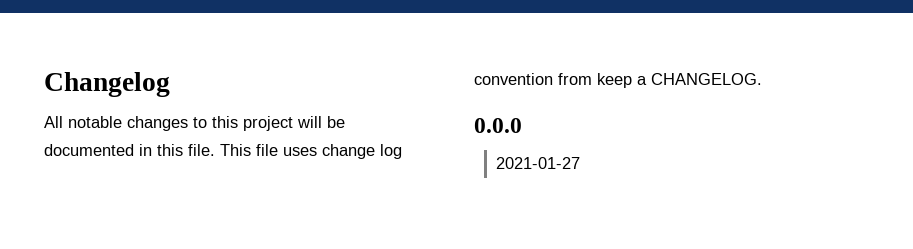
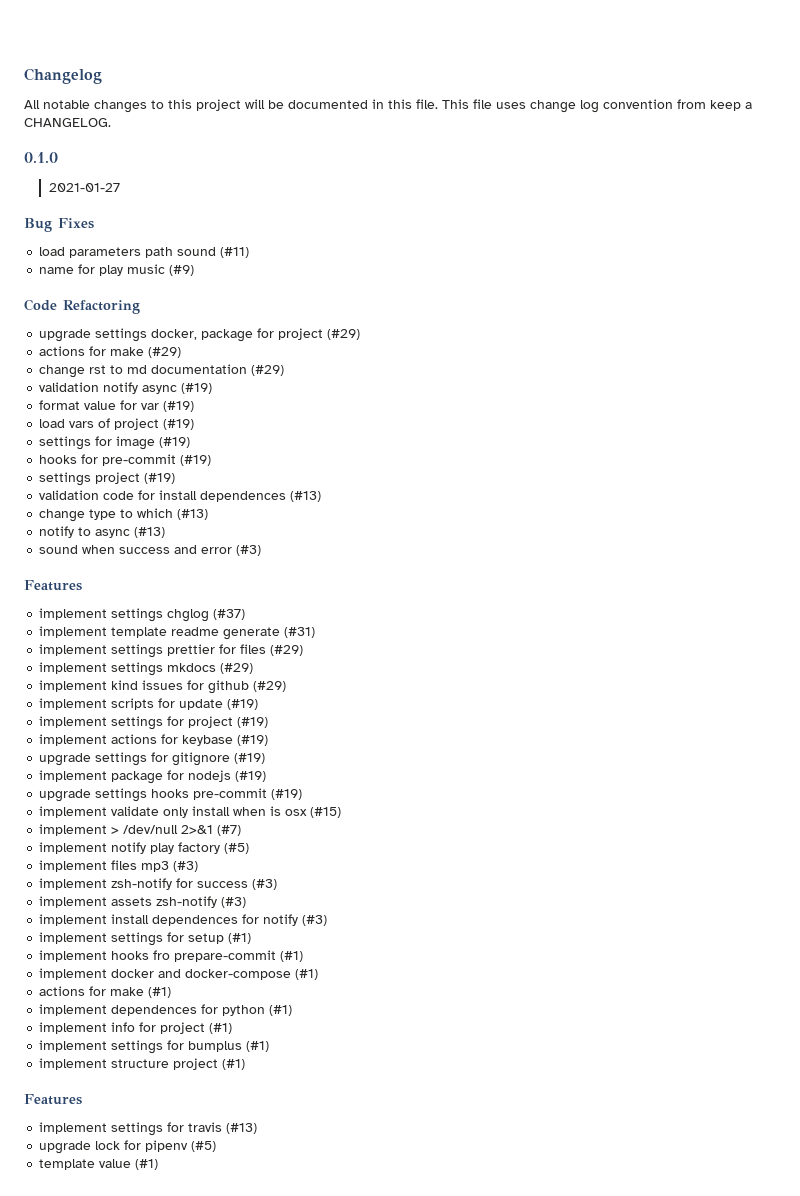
[474,118,522,133] 0.0.0 -> [24,152,58,163] 0.1.0
(580, 163) none -> [24,218,94,232] [39,247,250,258] [39,264,195,276] [24,299,140,314] [39,328,361,342] [39,346,182,358] [39,364,285,378] [39,382,213,394] [39,400,195,412] [39,418,195,430] [39,436,191,450] [39,454,212,466] [39,472,176,486] [39,490,322,502] [39,508,209,522] [39,526,166,538] [39,545,262,556] [24,580,82,591] [39,608,246,622] [39,626,316,640] [39,644,304,658] [39,662,254,676] [39,680,287,694] [39,698,259,710] [39,716,269,730] [39,734,269,746] [39,752,266,766] [39,770,267,784] [39,788,303,802] [39,806,342,818] [39,824,242,836] [39,842,250,854] [39,860,199,872] [39,878,278,890] [39,896,247,908] [39,914,328,926] [39,932,252,946] [39,950,304,962] [39,968,319,980] [39,986,172,998] [39,1004,293,1016] [39,1022,233,1034] [39,1040,270,1054] [39,1058,246,1070] [24,1094,82,1105] [39,1122,258,1136] [39,1140,217,1154] [39,1159,159,1170] // Bug Fixes // load parameters path sound (#11) // name for play music (#9) // Code Refactoring // upgrade settings docker, package for project (#29) // actions for make (#29) // change rst to md documentation (#29) // validation notify async (#19) // format value for var (#19) // load vars of project (#19) // settings for image (#19) // hooks for pre-commit (#19) // settings project (#19) // validation code for install dependences (#13) // change type to which (#13) // notify to async (#13) // sound when success and error (#3) // Features // implement settings chglog (#37) // implement template readme generate (#31) // implement settings prettier for files (#29) // implement settings mkdocs (#29) // implement kind issues for github (#29) // implement scripts for update (#19) // implement settings for project (#19) // implement actions for keybase (#19) // upgrade settings for gitignore (#19) // implement package for nodejs (#19) // upgrade settings hooks pre-commit (#19) // implement validate only install when is osx (#15) // implement > /dev/null 2>&1 (#7) // implement notify play factory (#5) // implement files mp3 (#3) // implement zsh-notify for success (#3) // implement assets zsh-notify (#3) // implement install dependences for notify (#3) // implement settings for setup (#1) // implement hooks fro prepare-commit (#1) // implement docker and docker-compose (#1) // actions for make (#1) // implement dependences for python (#1) // implement info for project (#1) // implement settings for bumplus (#1) // implement structure project (#1) // Features // implement settings for travis (#13) // upgrade lock for pipenv (#5) // template value (#1)

